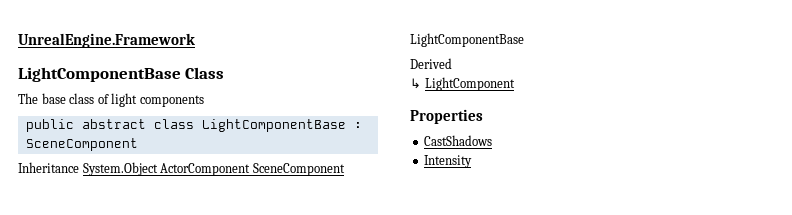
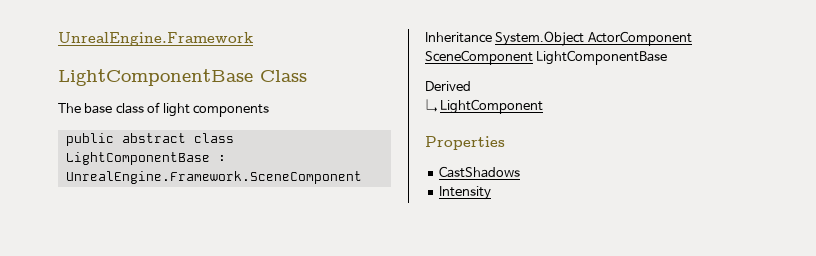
[25,138,138,151] SceneComponent -> [65,171,362,184] UnrealEngine.Framework.SceneComponent

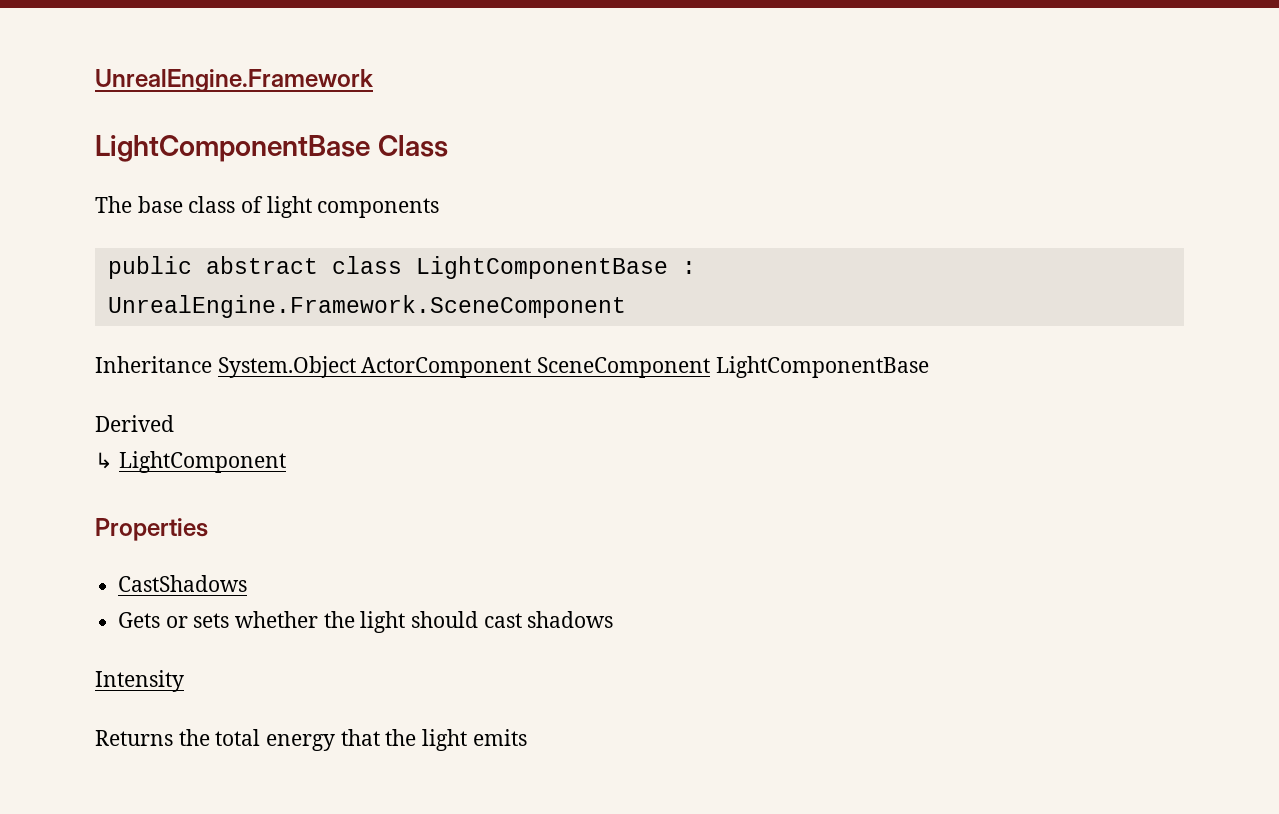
[438,186,491,200] Intensity -> [118,611,614,633] [95,670,184,692] [95,729,527,751] Gets or sets whether the light should cast shadows // Intensity // Returns the total energy that the light emits

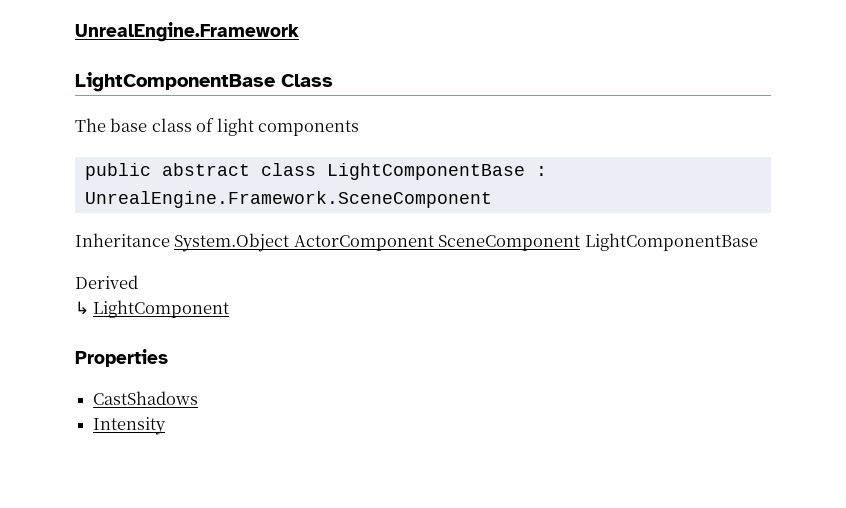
[118,611,614,633] [95,670,184,692] [95,729,527,751] Gets or sets whether the light should cast shadows // Intensity // Returns the total energy that the light emits -> [93,417,167,435] Intensity

